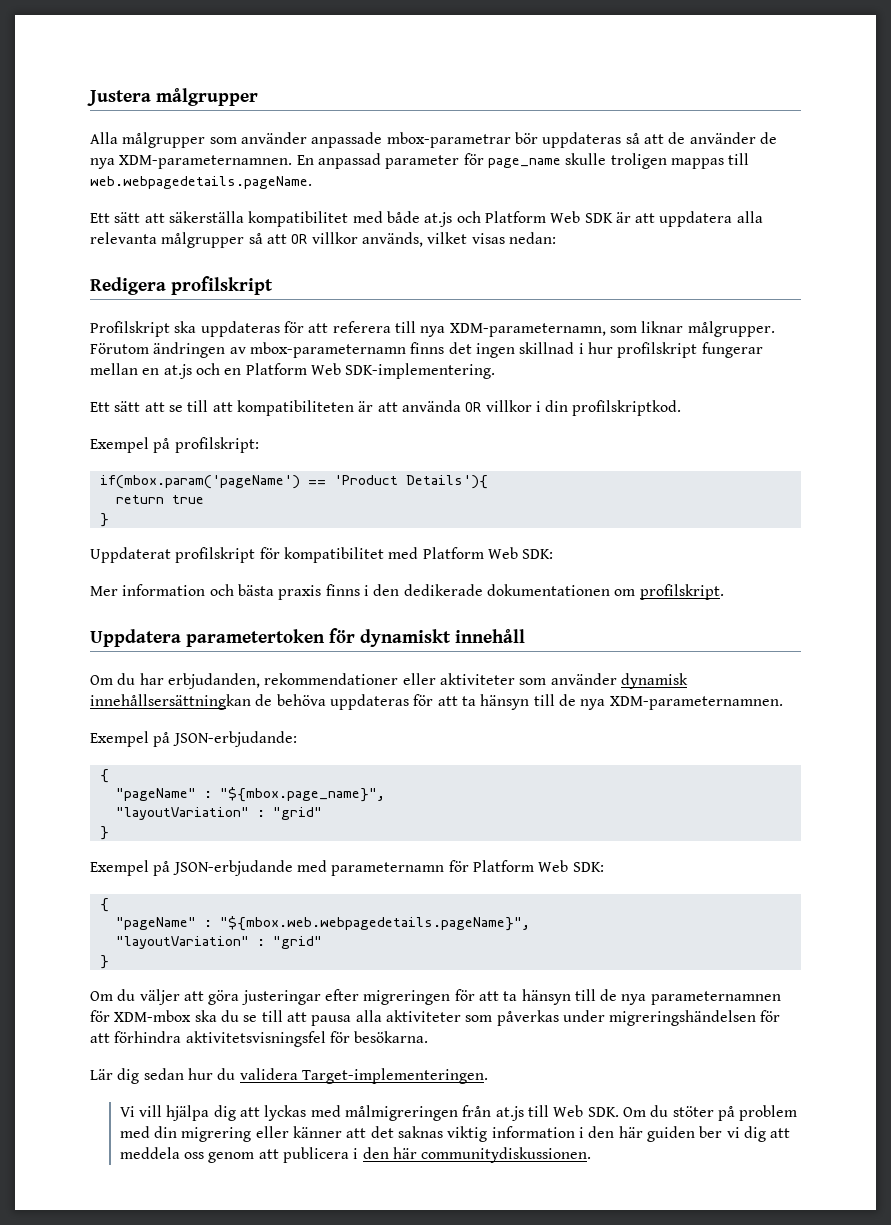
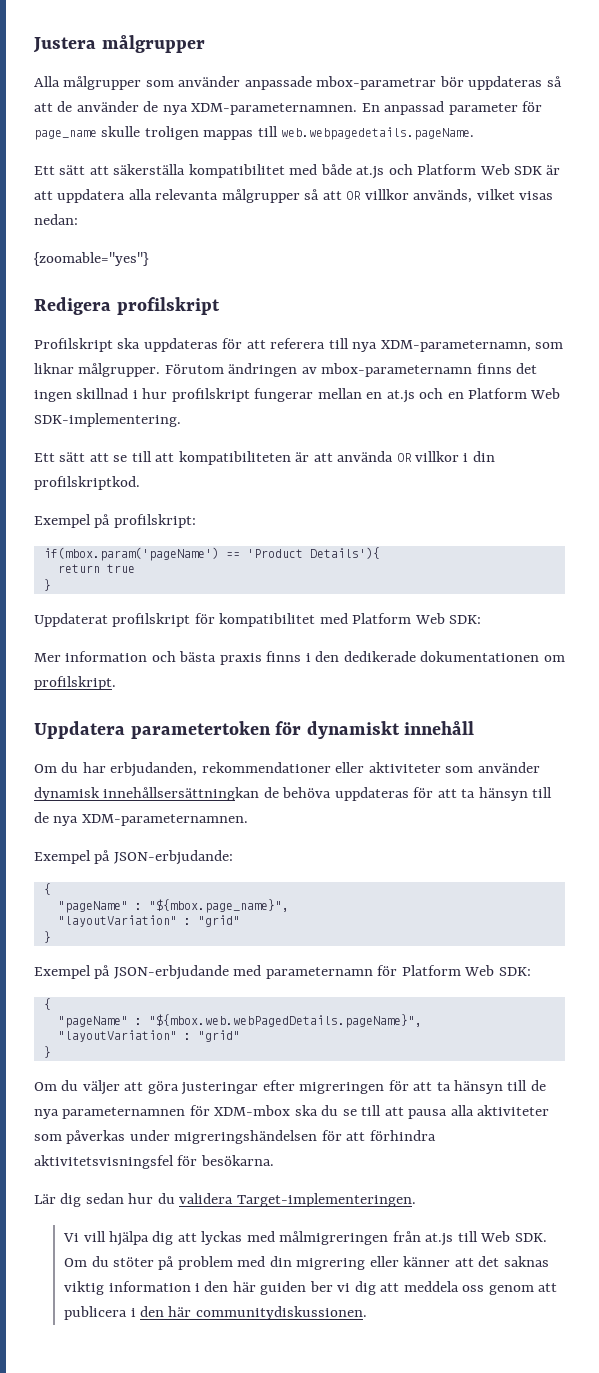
(556, 238) none -> [34,252,149,266] // {zoomable="yes"}
[219,916,530,931] "${mbox.web.webpagedetails.pageName}", -> [148,1014,422,1028] "${mbox.web.webPagedDetails.pageName}",

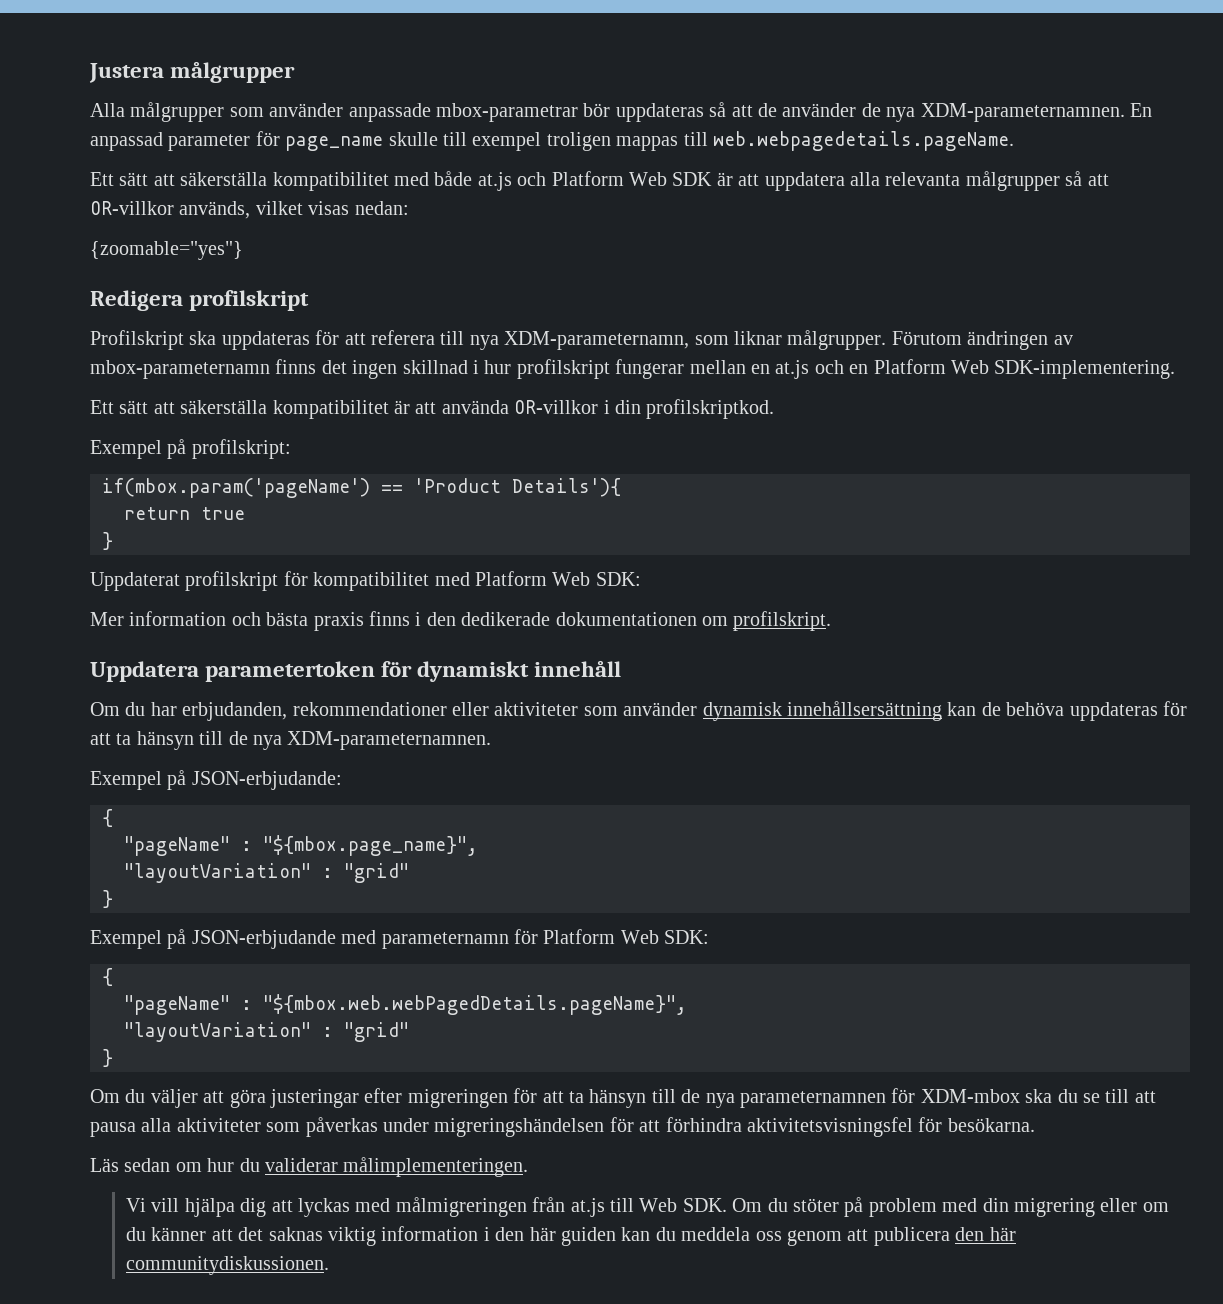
(141, 131) none -> [443,132,542,151] till exempel
[346,189,409,200] OR villkor -> [90,201,174,215] OR-villkor
[113,451,291,465] se till att kompatibiliteten -> [180,400,389,419] säkerställa kompatibilitet
[396,451,460,462] OR villkor -> [514,400,599,414] OR-villkor
[103,787,260,801] innehållsersättningkan -> [786,701,977,721] innehållsersättning kan
[34,1193,416,1207] Lär dig sedan hur du validera Target-implementeringen. -> [90,1157,529,1177] Läs sedan om hur du validerar målimplementeringen.
(399, 1261) none -> [1142,1202,1169,1212] [126,1227,147,1241] om du
[309,1281,400,1295] ber vi dig att -> [621,1227,676,1241] kan du
[130,1308,136,1317] i -> (950, 1236) none

